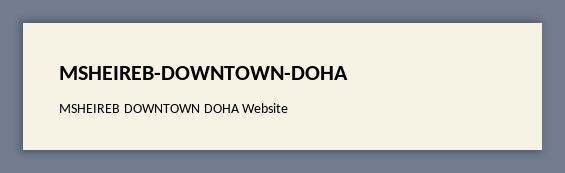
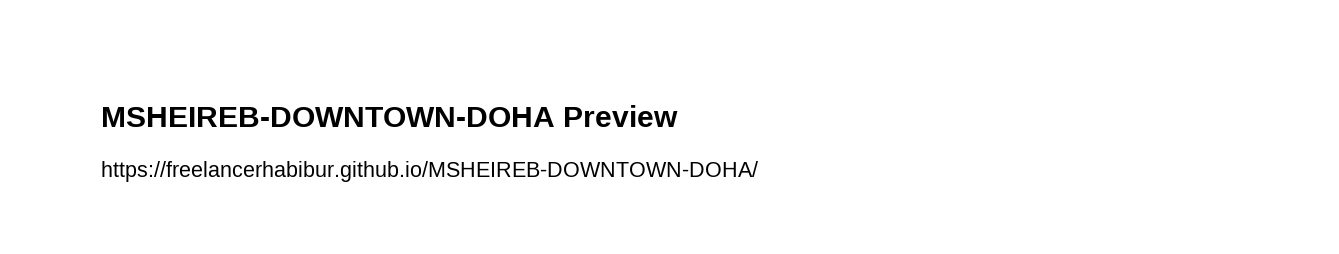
[59,103,289,113] // MSHEIREB DOWNTOWN DOHA Website -> [563,105,679,127] [101,161,758,182] Preview // https://freelancerhabibur.github.io/MSHEIREB-DOWNTOWN-DOHA/

